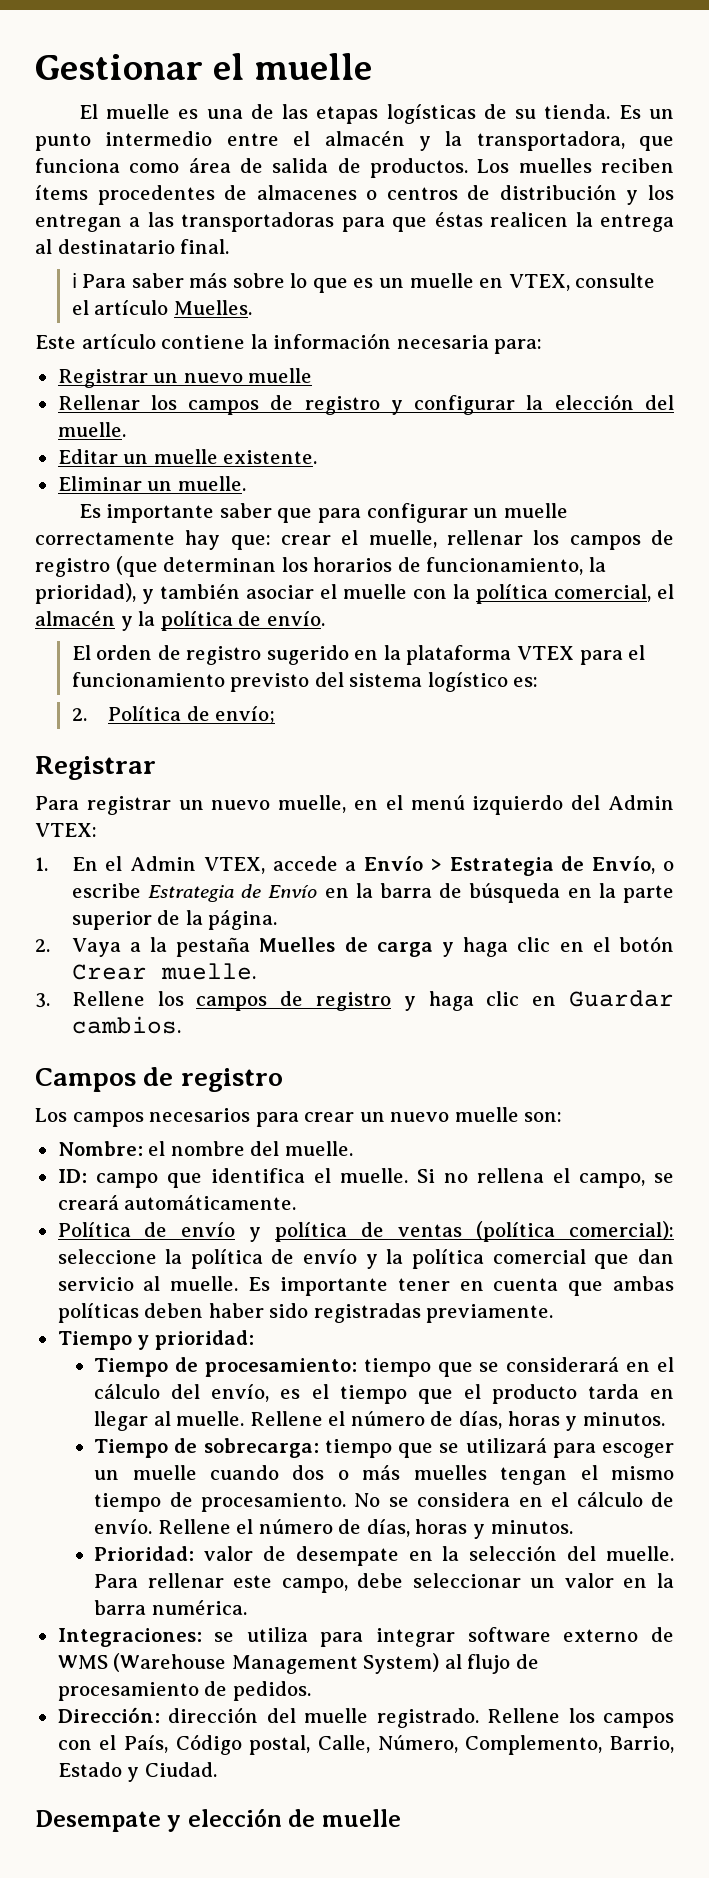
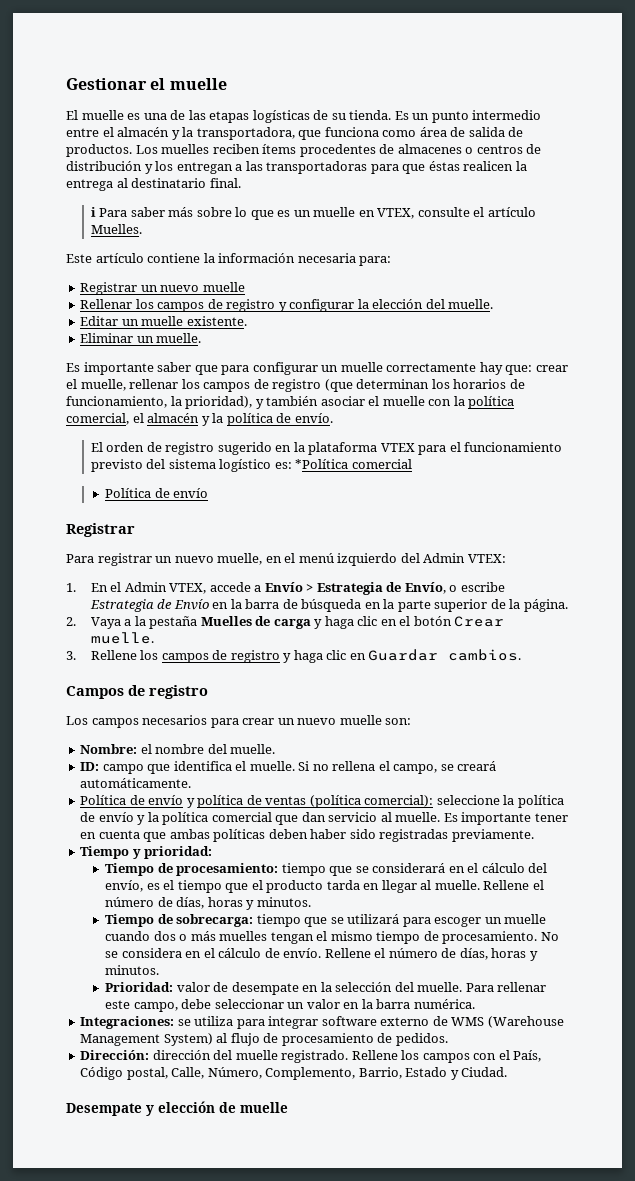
[71,706,276,724] // 2. Política de envío; -> [295,459,412,469] [105,488,209,498] *Política comercial // Política de envío

